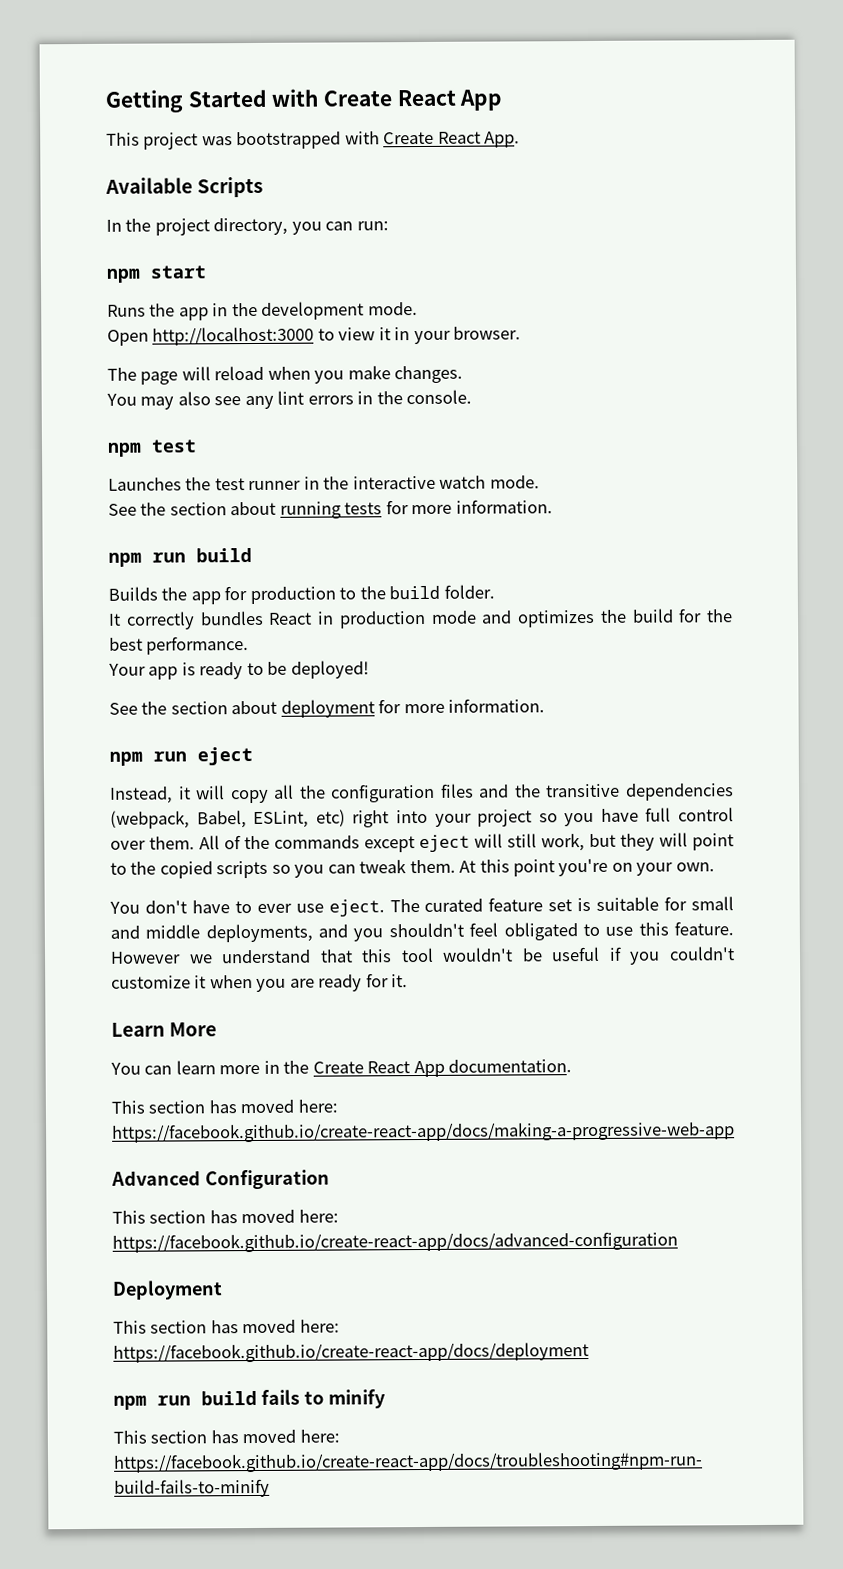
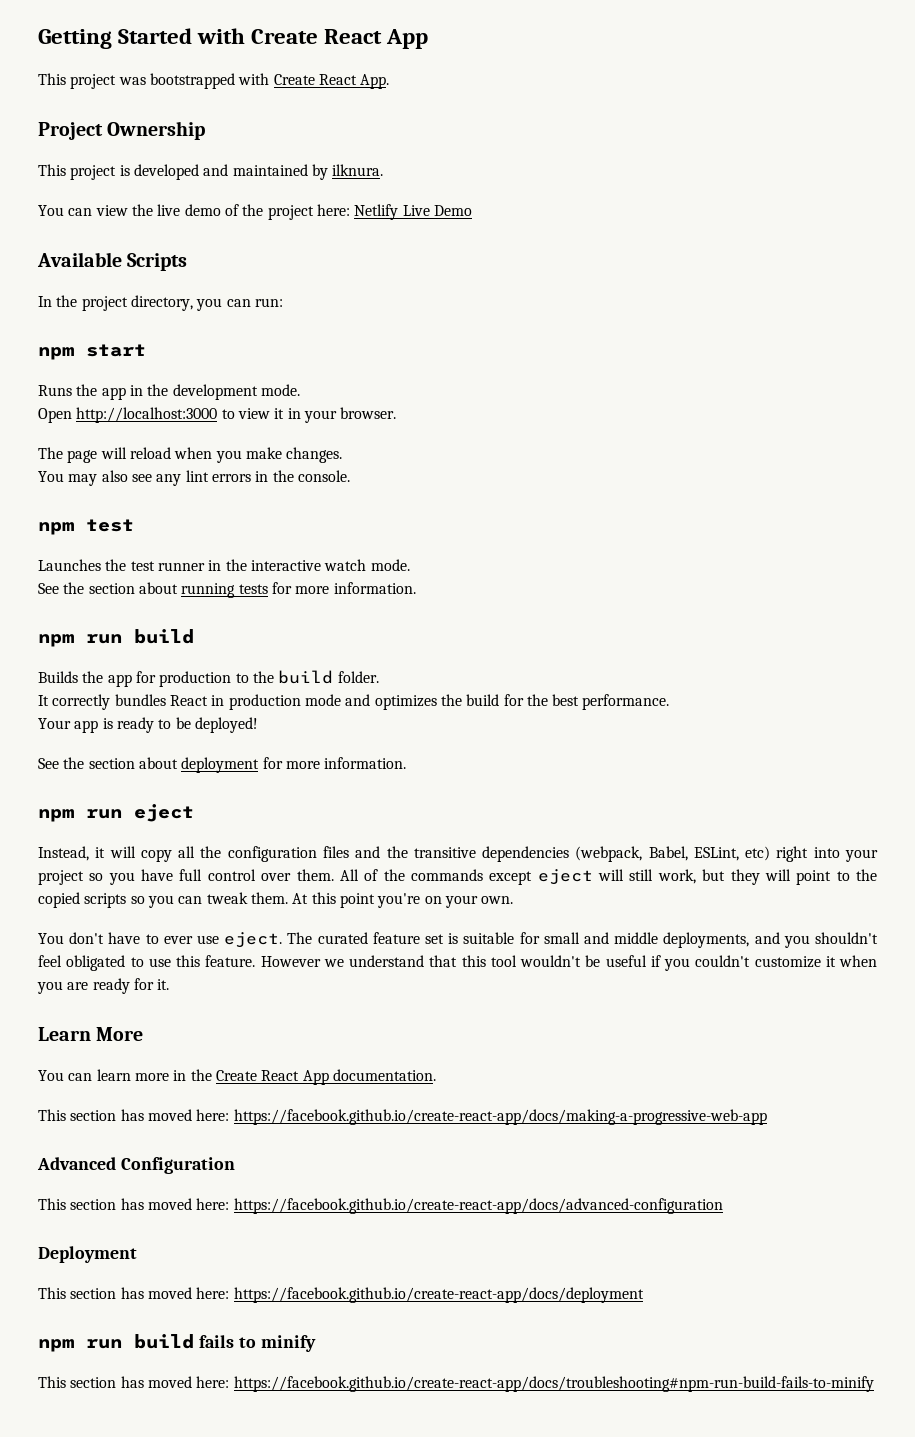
(521, 139) none -> [38,121,206,140] [38,164,384,180] [38,204,472,220] // Project Ownership // This project is developed and maintained by ilknura. // You can view the live demo of the project here: Netlify Live Demo

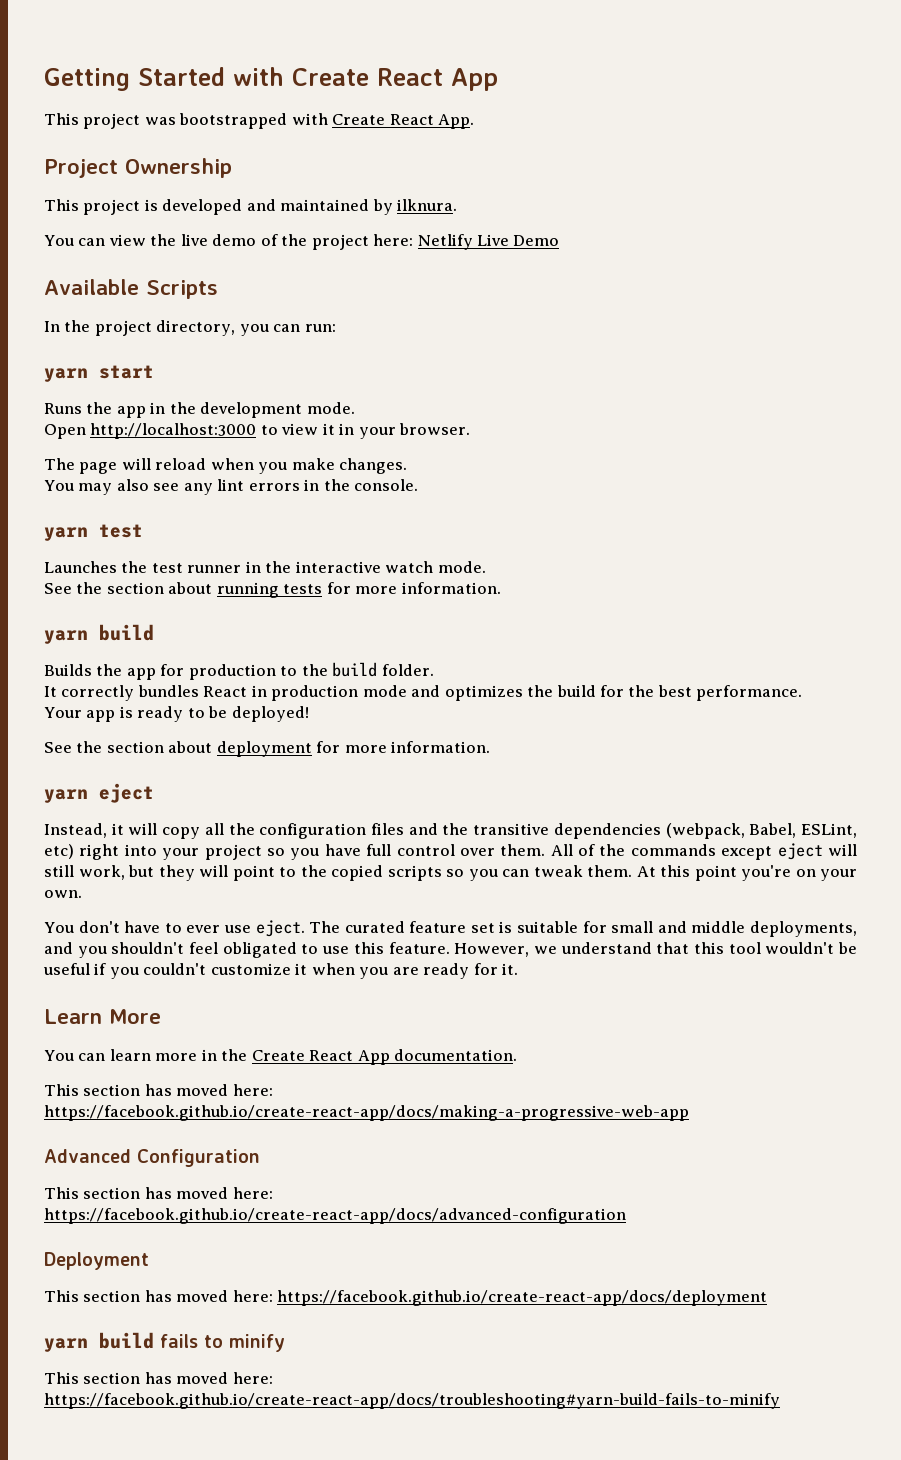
[38,347,74,360] npm -> [44,368,88,382] yarn
[38,522,74,535] npm -> [44,527,88,541] yarn
[38,634,122,647] npm run -> [44,630,88,644] yarn
[38,809,122,822] npm run -> [44,789,88,803] yarn
[260,956,321,967] However -> [454,943,530,957] However,
[38,1339,122,1352] npm run -> [44,1338,88,1352] yarn
[233,1376,874,1392] https://facebook.github.io/create-react-app/docs/troubleshooting#npm-run-build-fails-to-minify -> [44,1393,780,1409] https://facebook.github.io/create-react-app/docs/troubleshooting#yarn-build-fails-to-minify

